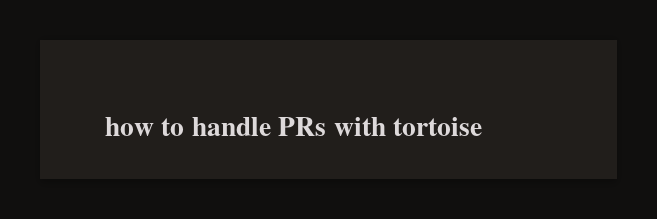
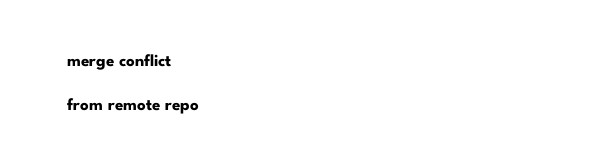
[105,117,483,136] how to handle PRs with tortoise -> [67,54,171,70] [67,98,199,114] merge conflict // from remote repo

